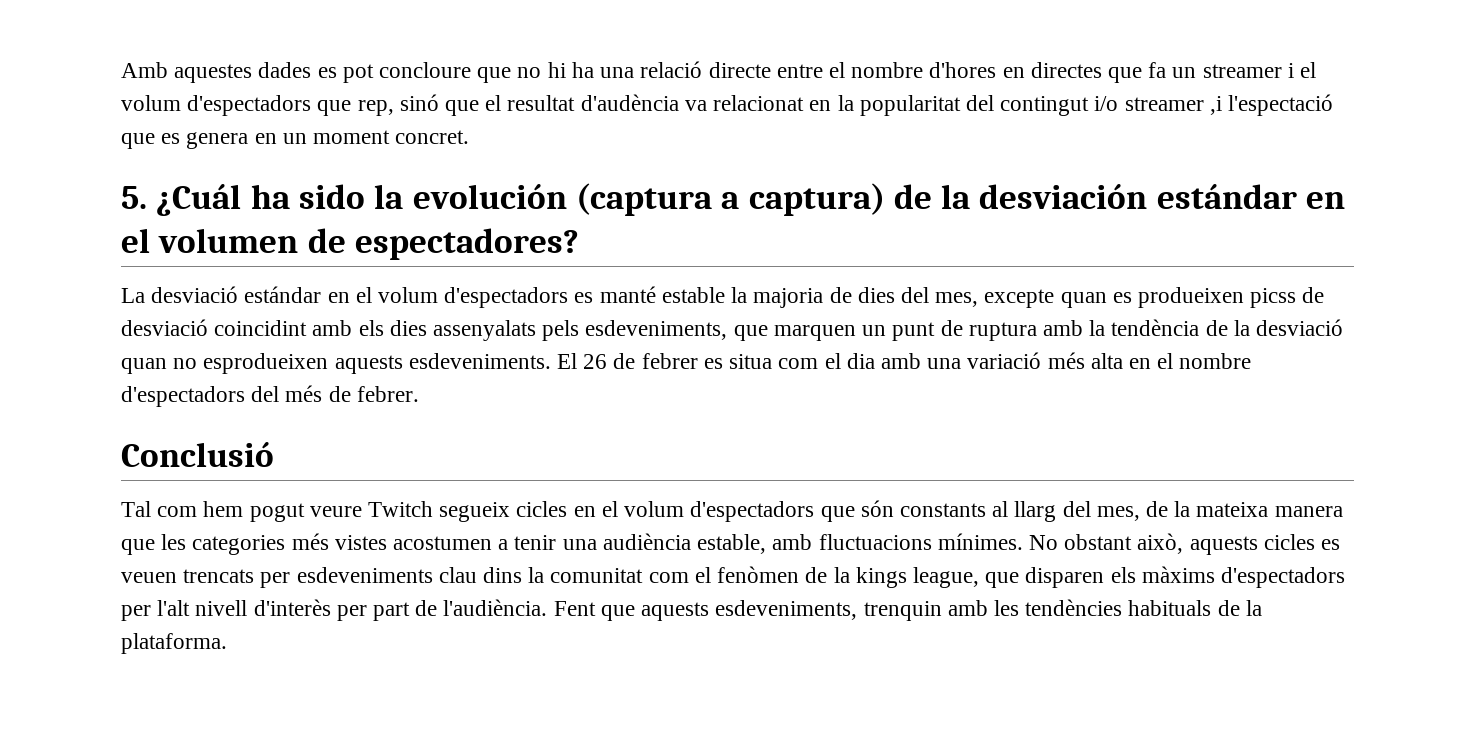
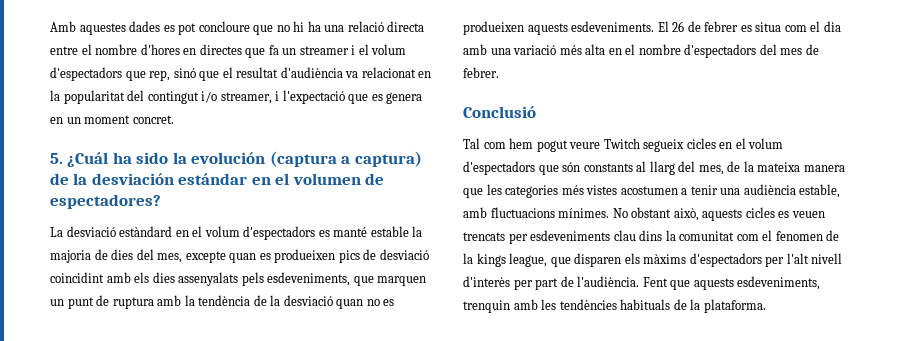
[708,62,771,78] directe -> [387,21,425,32] directa
[580,94,679,111] d'audència -> [280,67,343,78] d'audiència
[1124,94,1333,116] streamer ,i l'espectació -> [220,90,345,104] streamer, i l'expectació
[244,286,322,303] estándar -> [119,226,173,237] estàndard
[1250,288,1297,308] picss -> [338,250,360,263] pics
[203,353,329,374] esprodueixen -> [383,299,395,306] [463,21,524,35] es produeixen
[285,385,323,402] més -> [780,48,803,55] mes
[717,566,800,583] fenòmen -> [775,231,823,241] fenomen

